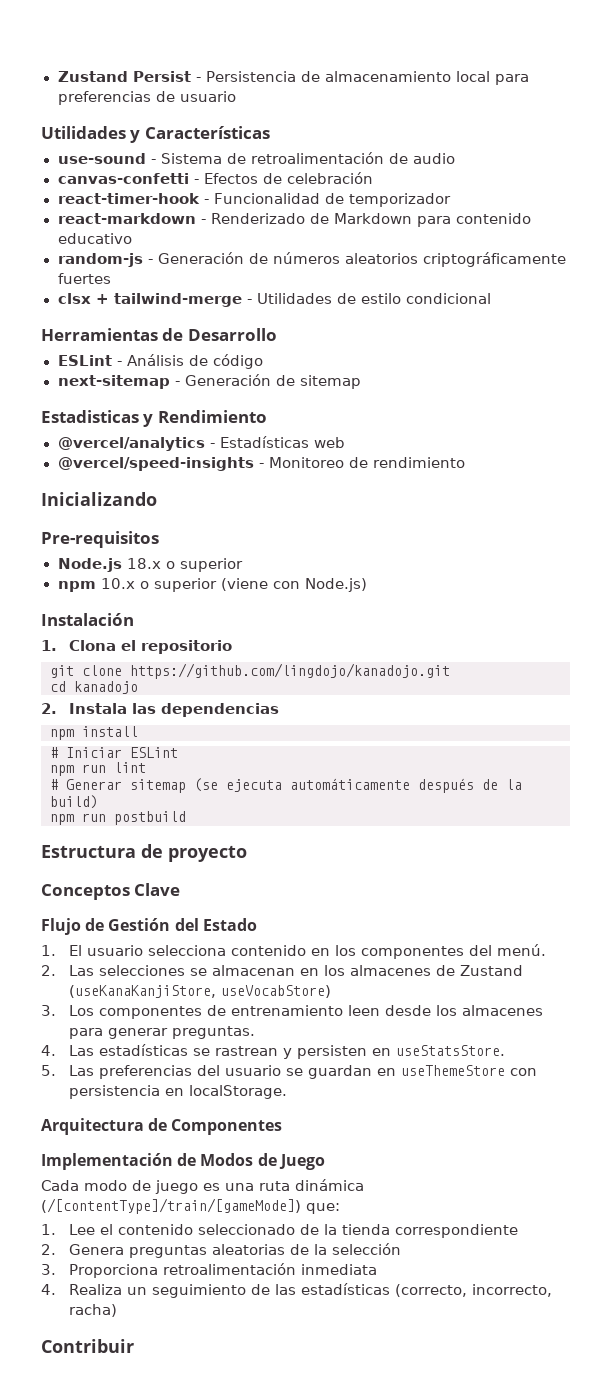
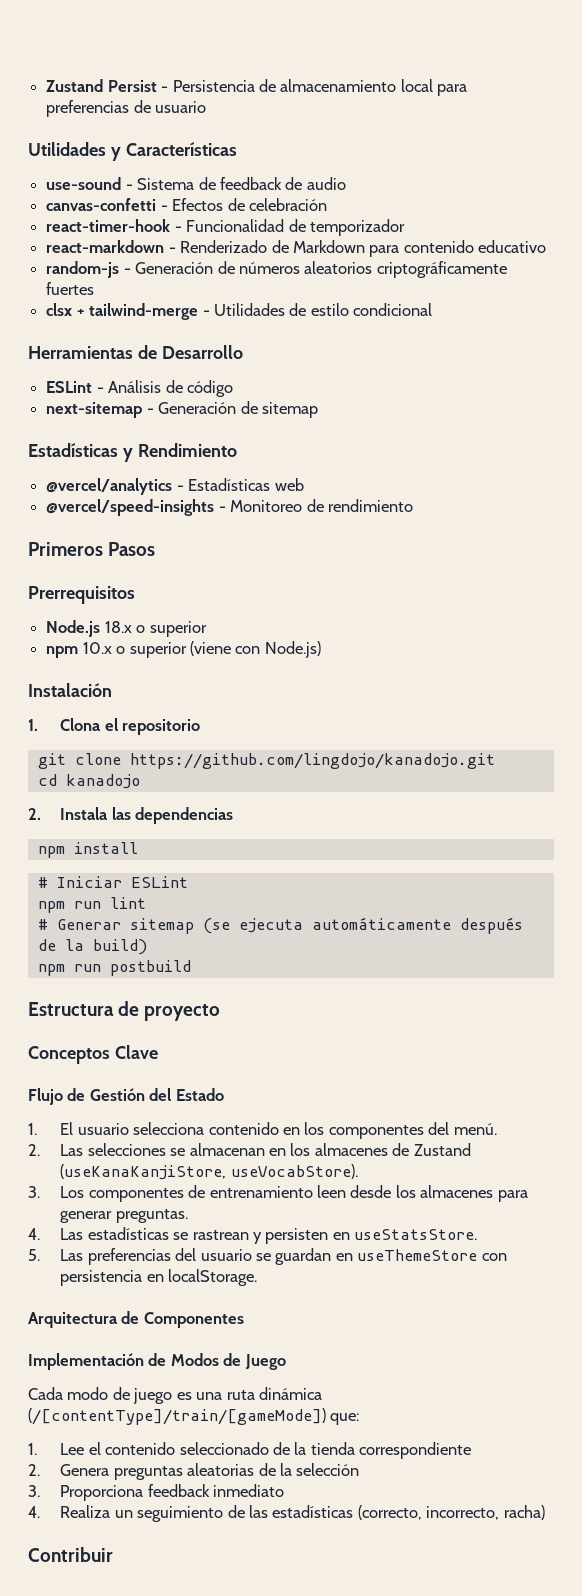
[250,152,384,164] retroalimentación -> [219,177,282,190] feedback
[41,410,139,423] Estadisticas -> [28,443,118,457] Estadísticas
[41,492,157,506] [41,531,159,548] Inicializando // Pre-requisitos -> [28,542,156,556] [28,586,135,604] Primeros Pasos // Prerrequisitos
[221,985,332,998] useVocabStore) -> [230,1164,358,1179] useVocabStore).
[163,1263,378,1275] retroalimentación inmediata -> [147,1484,285,1497] feedback inmediato

